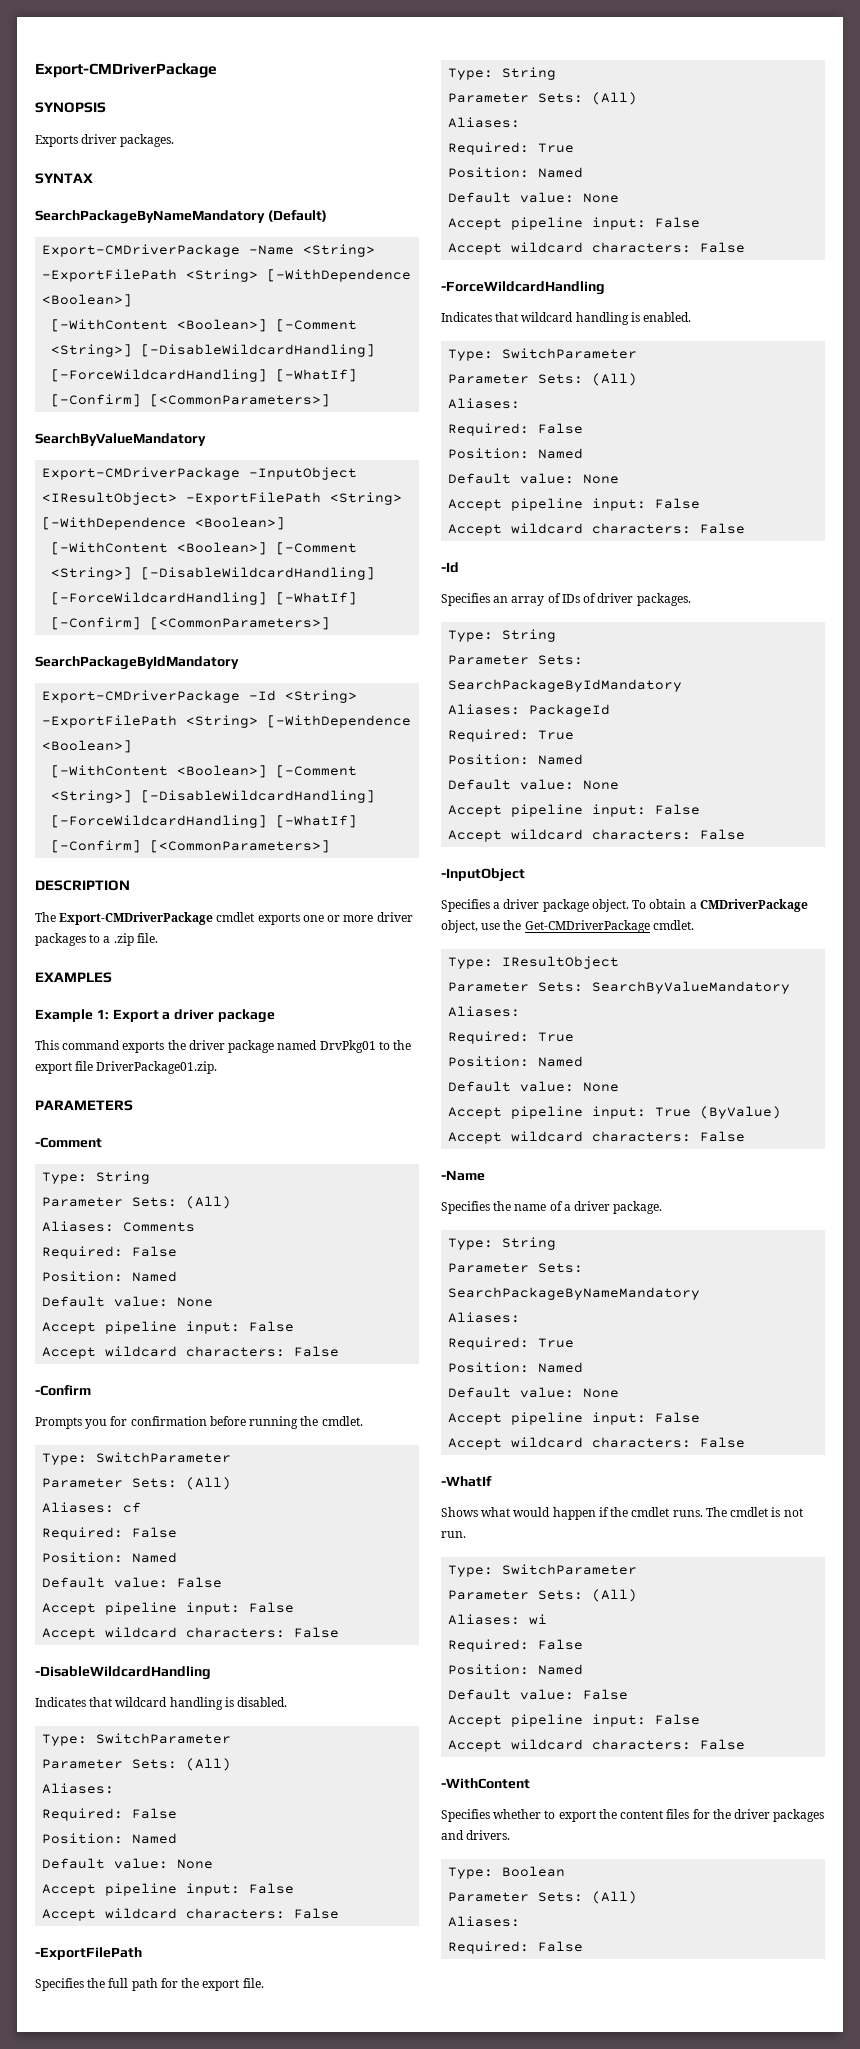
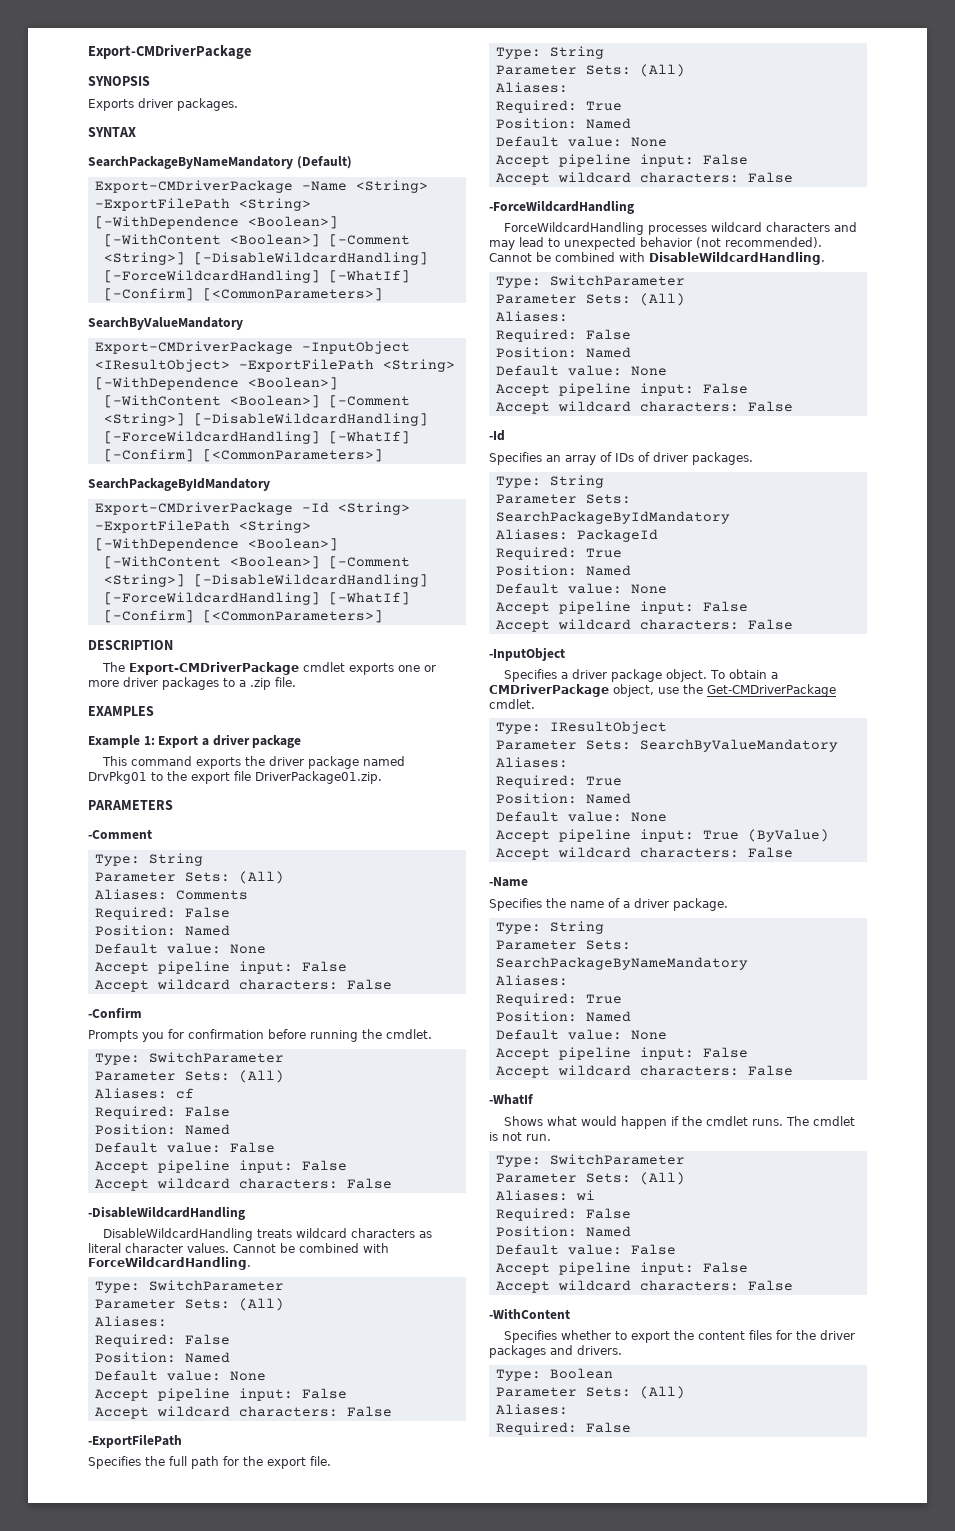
[35,1697,288,1710] Indicates that wildcard handling is disabled. -> [103,1228,433,1241] [88,1243,389,1253] [88,1257,251,1270] DisableWildcardHandling treats wildcard characters as literal character values. Cannot be combined with ForceWildcardHandling.
[441,312,692,325] Indicates that wildcard handling is enabled. -> [504,222,858,235] [489,237,822,250] [489,252,825,265] ForceWildcardHandling processes wildcard characters and may lead to unexpected behavior (not recommended). Cannot be combined with DisableWildcardHandling.

